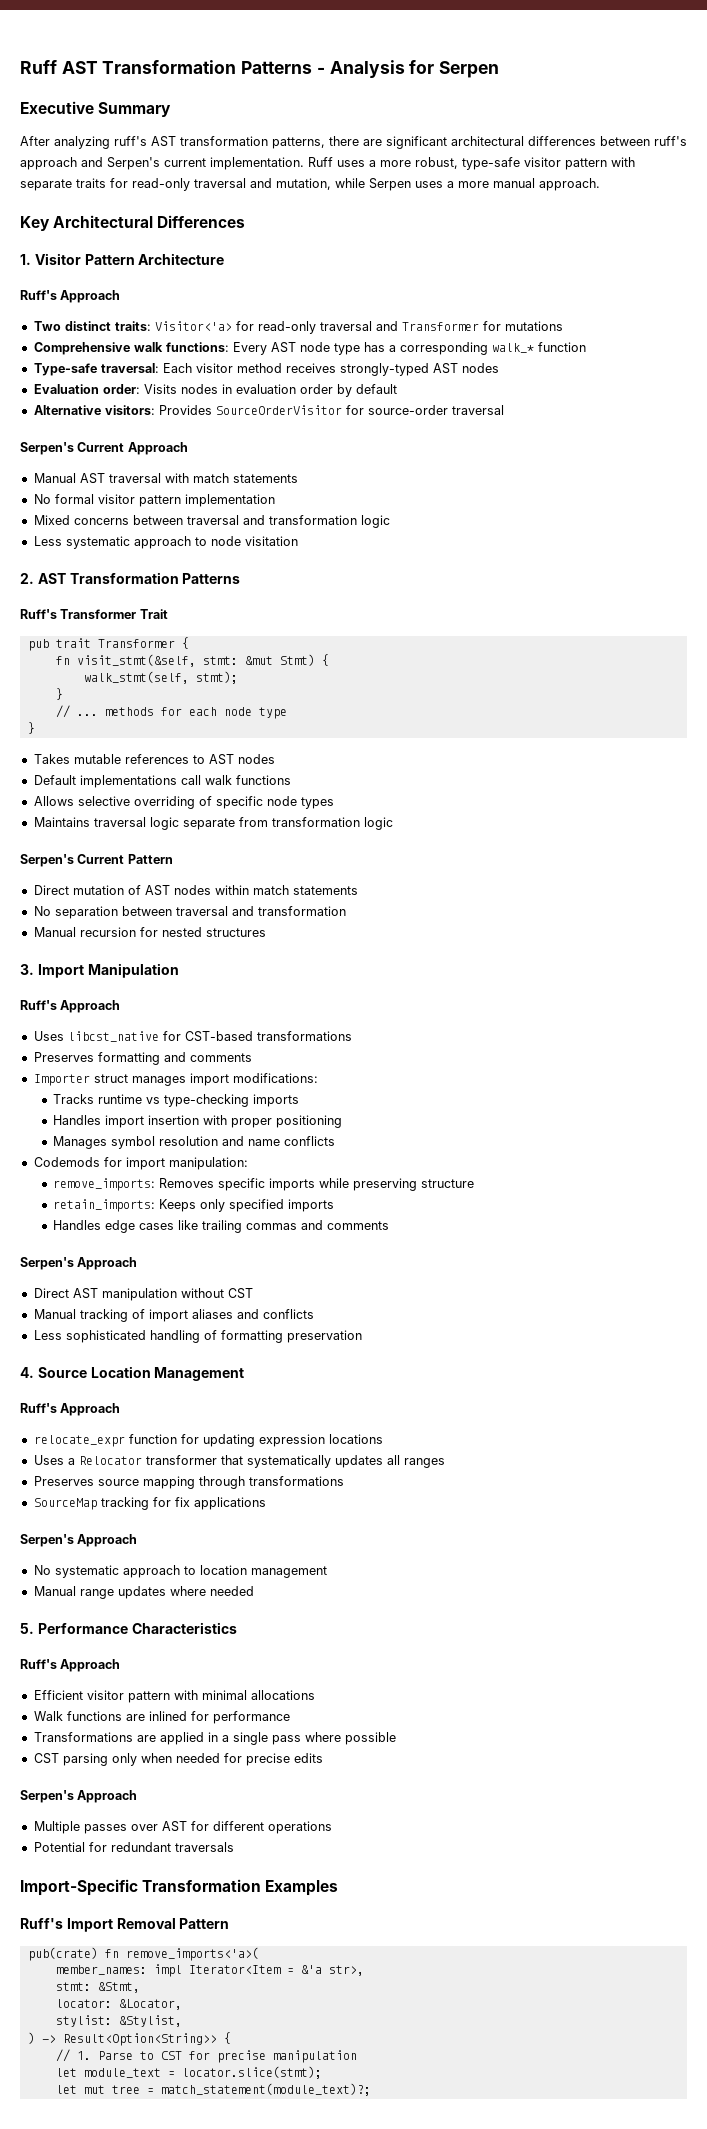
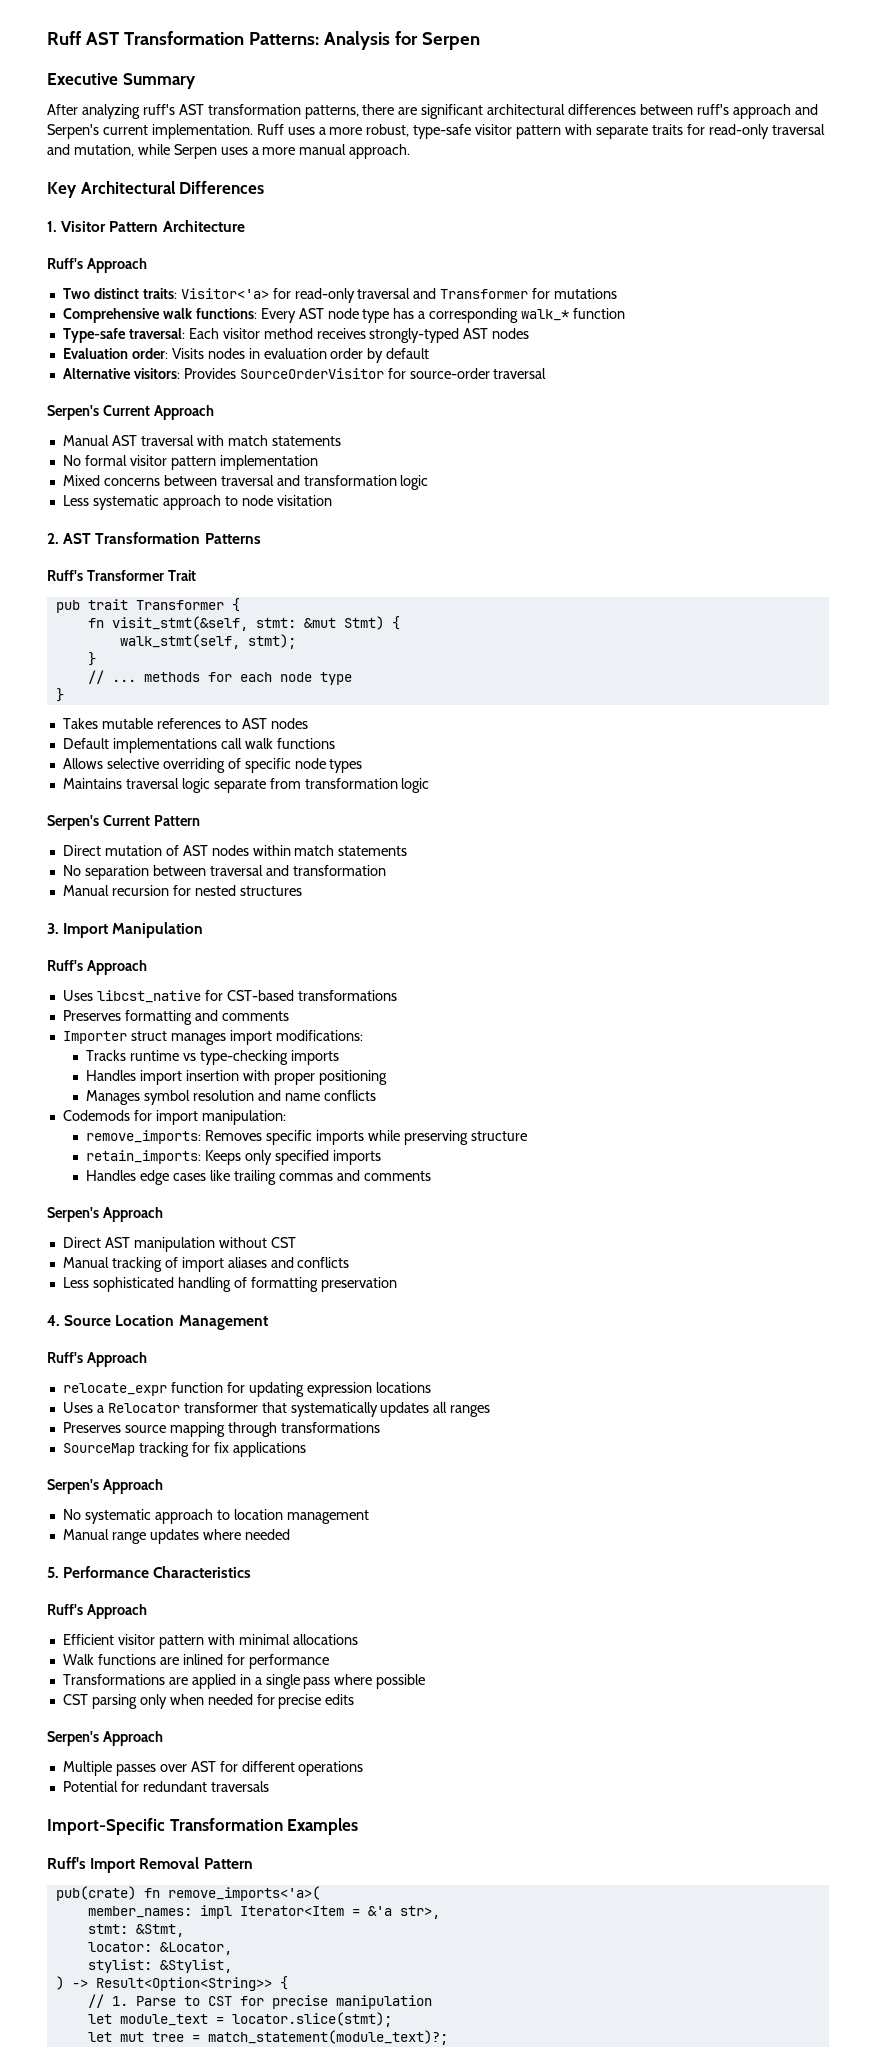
[241,61,325,74] Patterns - -> [248,32,319,45] Patterns:

